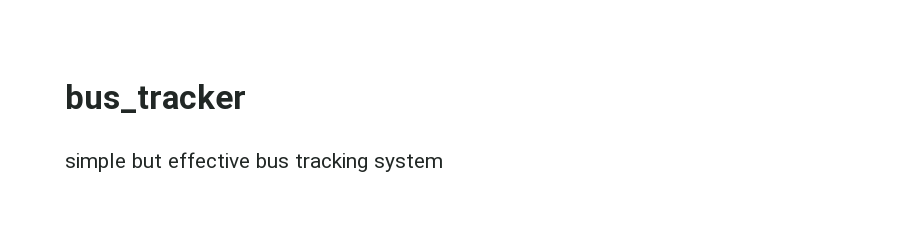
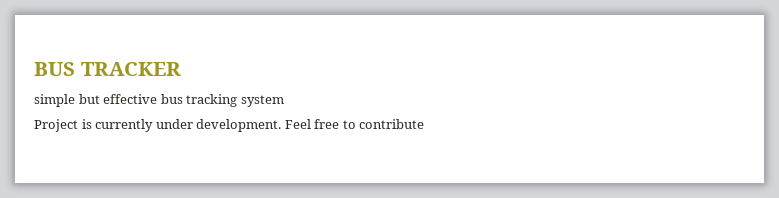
[65,84,246,113] bus_tracker -> [34,62,181,76] BUS TRACKER
(443, 163) none -> [34,119,425,132] // Project is currently under development. Feel free to contribute

